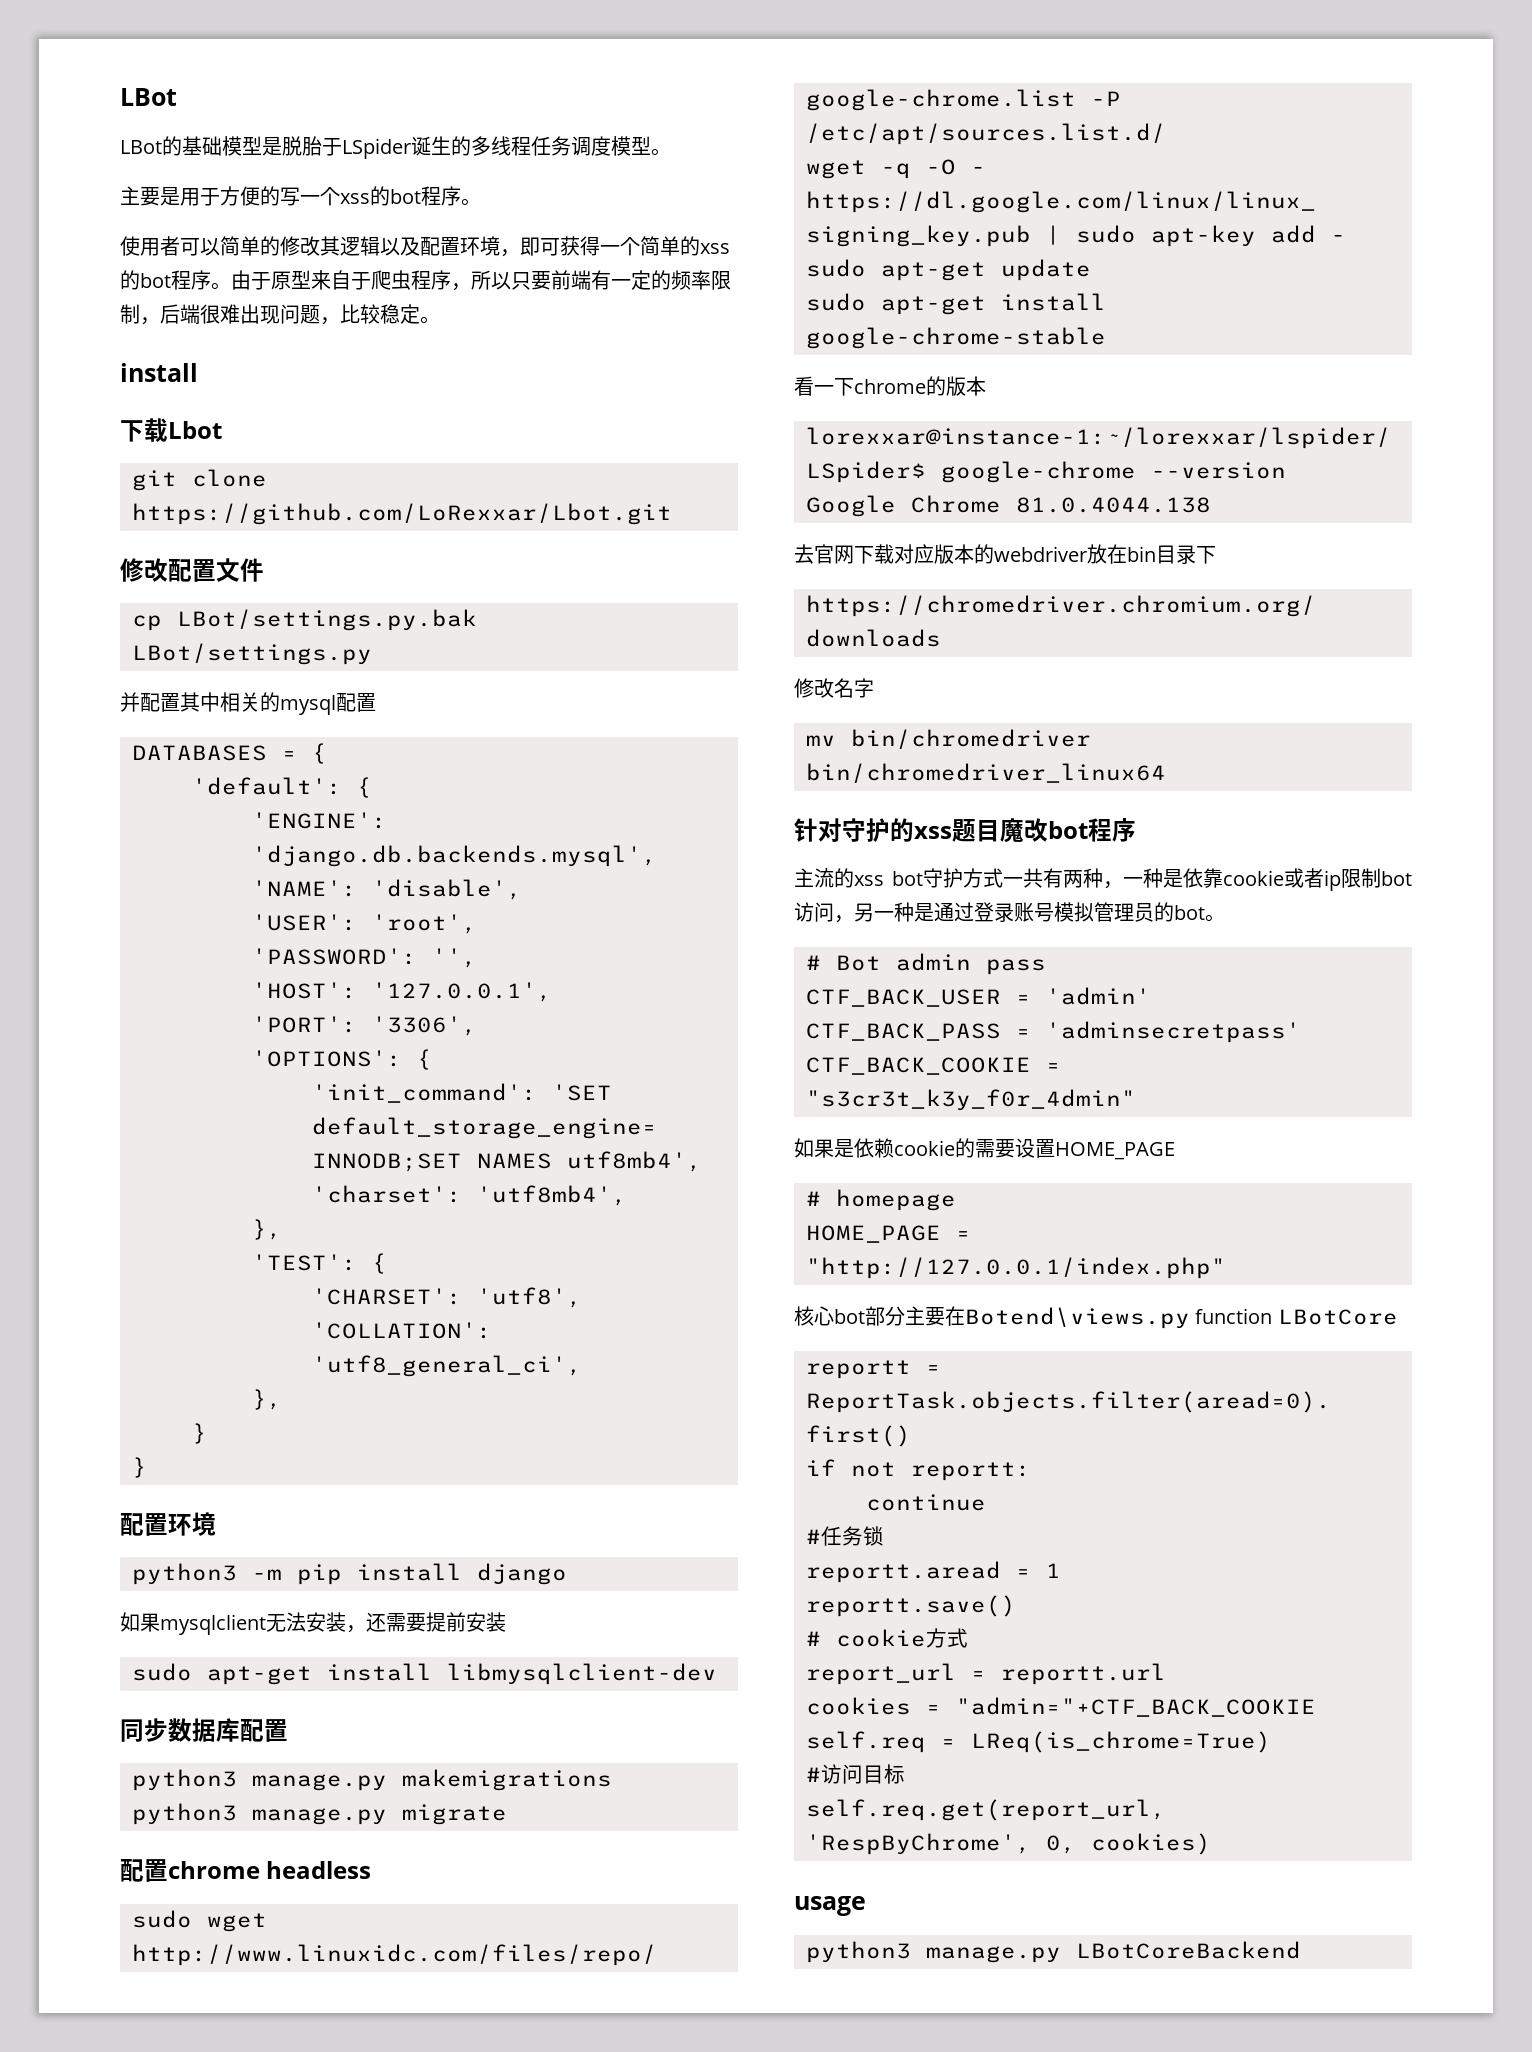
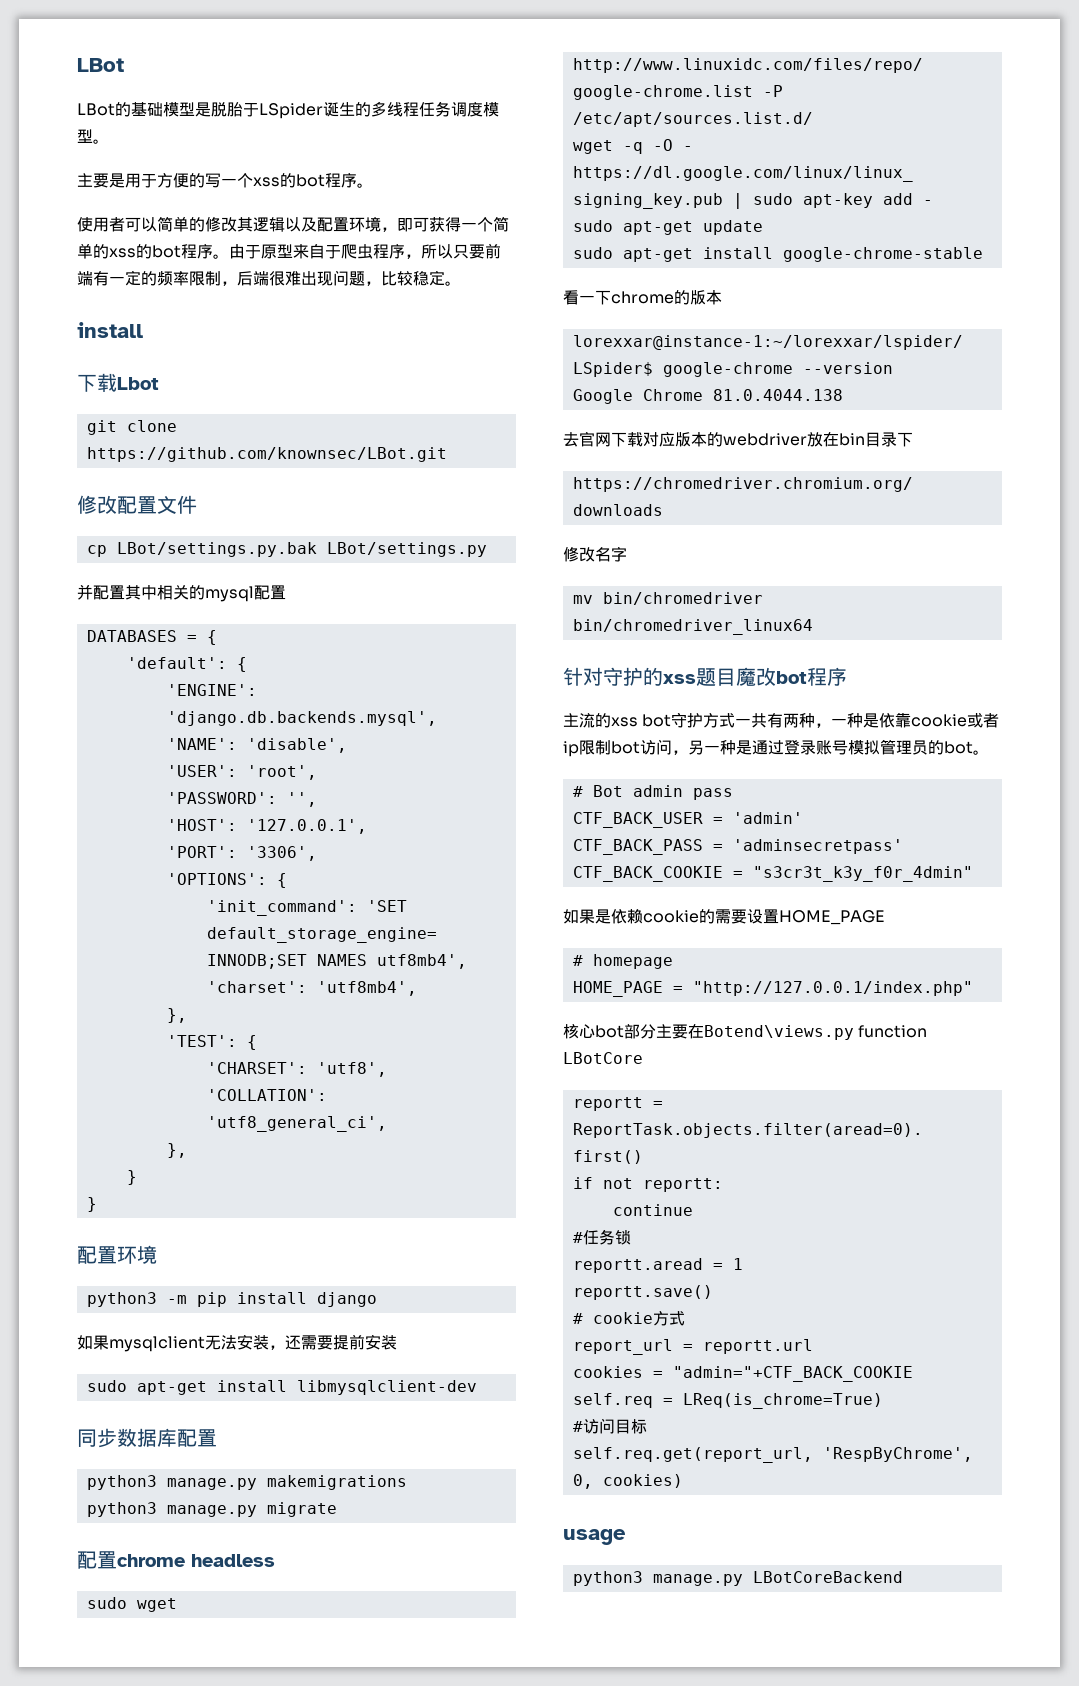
[132,503,672,525] https://github.com/LoRexxar/Lbot.git -> [86,447,447,462] https://github.com/knownsec/LBot.git

